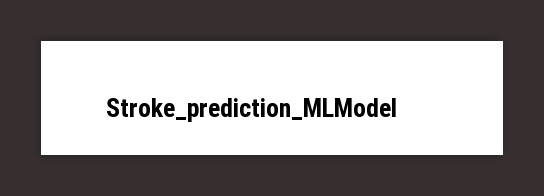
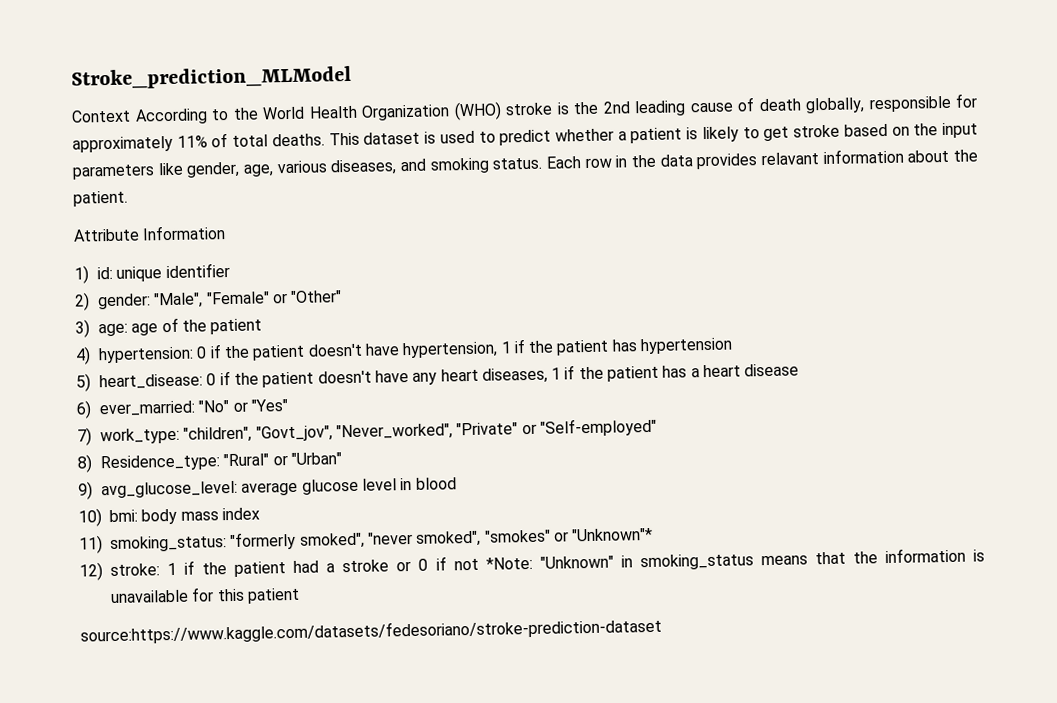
(397, 110) none -> [71,93,977,125] [72,122,979,153] [72,148,978,180] [73,190,128,207] [73,225,227,242] [74,262,230,284] [74,290,343,311] [75,317,263,338] [75,337,734,365] [76,363,800,392] [76,399,288,419] [77,417,657,446] [77,452,342,473] [78,477,457,500] [78,507,260,527] [79,527,654,554] [79,547,985,581] [110,587,300,604] [80,617,662,645] // Context According to the World Health Organization (WHO) stroke is the 2nd leading cause of death globally, responsible for approximately 11% of total deaths. This dataset is used to predict whether a patient is likely to get stroke based on the input parameters like gender, age, various diseases, and smoking status. Each row in the data provides relavant information about the patient. // Attribute Information // 1) id: unique identifier // 2) gender: "Male", "Female" or "Other" // 3) age: age of the patient // 4) hypertension: 0 if the patient doesn't have hypertension, 1 if the patient has hypertension // 5) heart_disease: 0 if the patient doesn't have any heart diseases, 1 if the patient has a heart disease // 6) ever_married: "No" or "Yes" // 7) work_type: "children", "Govt_jov", "Never_worked", "Private" or "Self-employed" // 8) Residence_type: "Rural" or "Urban" // 9) avg_glucose_level: average glucose level in blood // 10) bmi: body mass index // 11) smoking_status: "formerly smoked", "never smoked", "smokes" or "Unknown"* // 12) stroke: 1 if the patient had a stroke or 0 if not *Note: "Unknown" in smoking_status means that the information is unavailable for this patient // source:https://www.kaggle.com/datasets/fedesoriano/stroke-prediction-dataset

